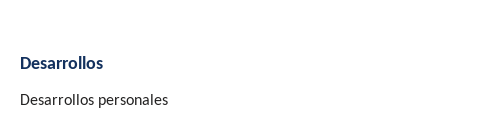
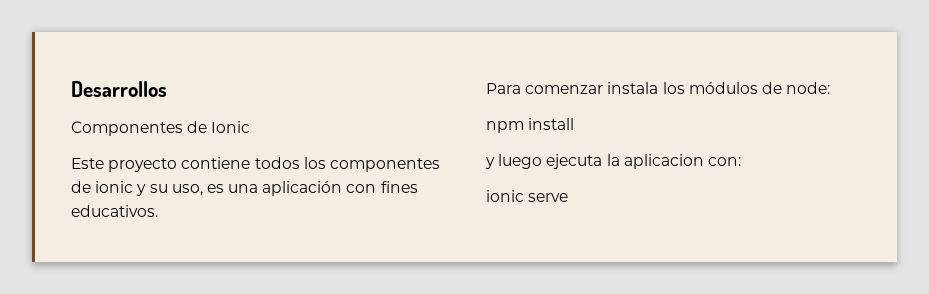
[20,94,169,108] Desarrollos personales -> [71,121,251,136] [71,157,440,172] [71,181,418,196] [71,205,158,217] [486,82,831,94] [486,118,575,133] [485,154,741,169] [486,190,569,202] Componentes de Ionic // Este proyecto contiene todos los componentes de ionic y su uso, es una aplicación con fines educativos. // Para comenzar instala los módulos de node: // npm install // y luego ejecuta la aplicacion con: // ionic serve

